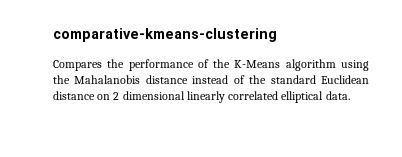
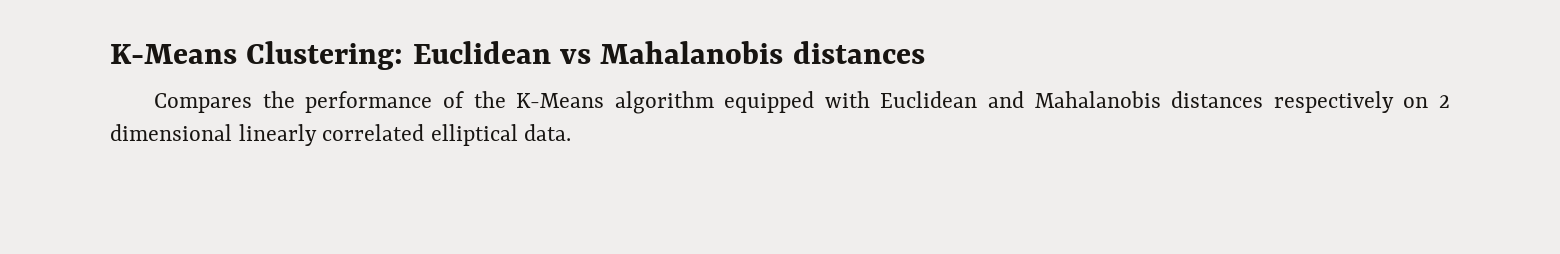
[53,28,277,42] comparative-kmeans-clustering -> [110,41,925,70] K-Means Clustering: Euclidean vs Mahalanobis distances
[340,60,369,71] [53,75,369,84] [53,91,95,100] using the Mahalanobis distance instead of the standard Euclidean distance -> [724,91,1394,113] equipped with Euclidean and Mahalanobis distances respectively

